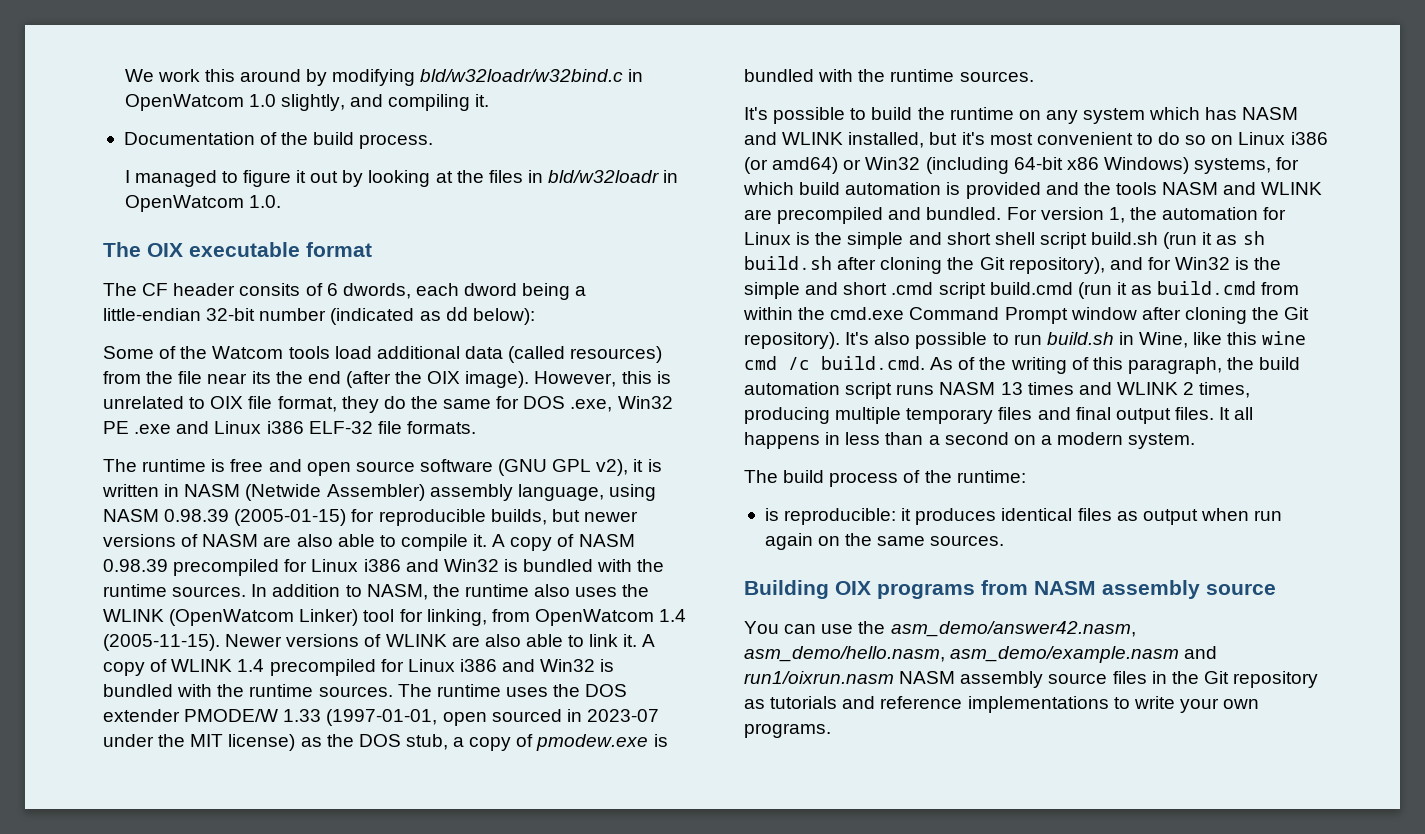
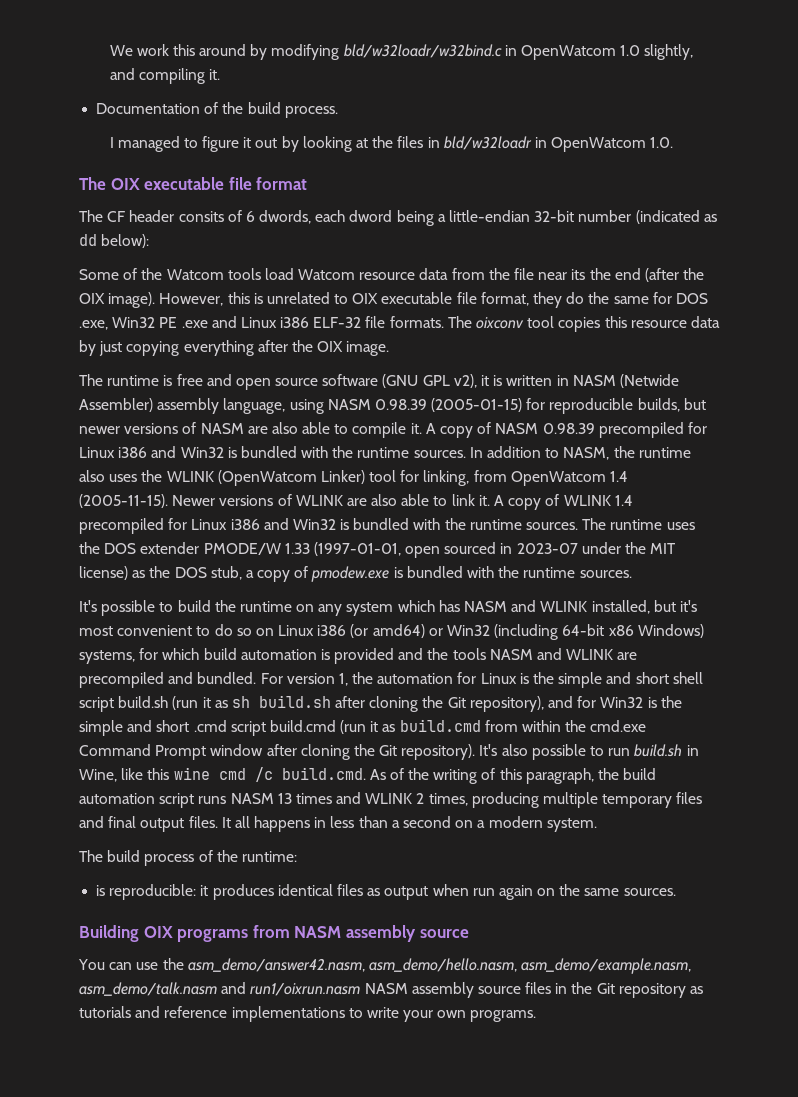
(300, 249) none -> [228,177,252,190] file
[376,346,663,363] additional data (called resources) -> [298,268,449,280] Watcom resource data
(244, 402) none -> [381,292,453,304] executable
(476, 427) none -> [447,316,720,332] [79,340,390,356] The oixconv tool copies this resource data by just copying everything after the OIX image.
[950,646,1180,663] asm_demo/example.nasm -> [521,958,692,974] [79,982,217,996] asm_demo/example.nasm, asm_demo/talk.nasm

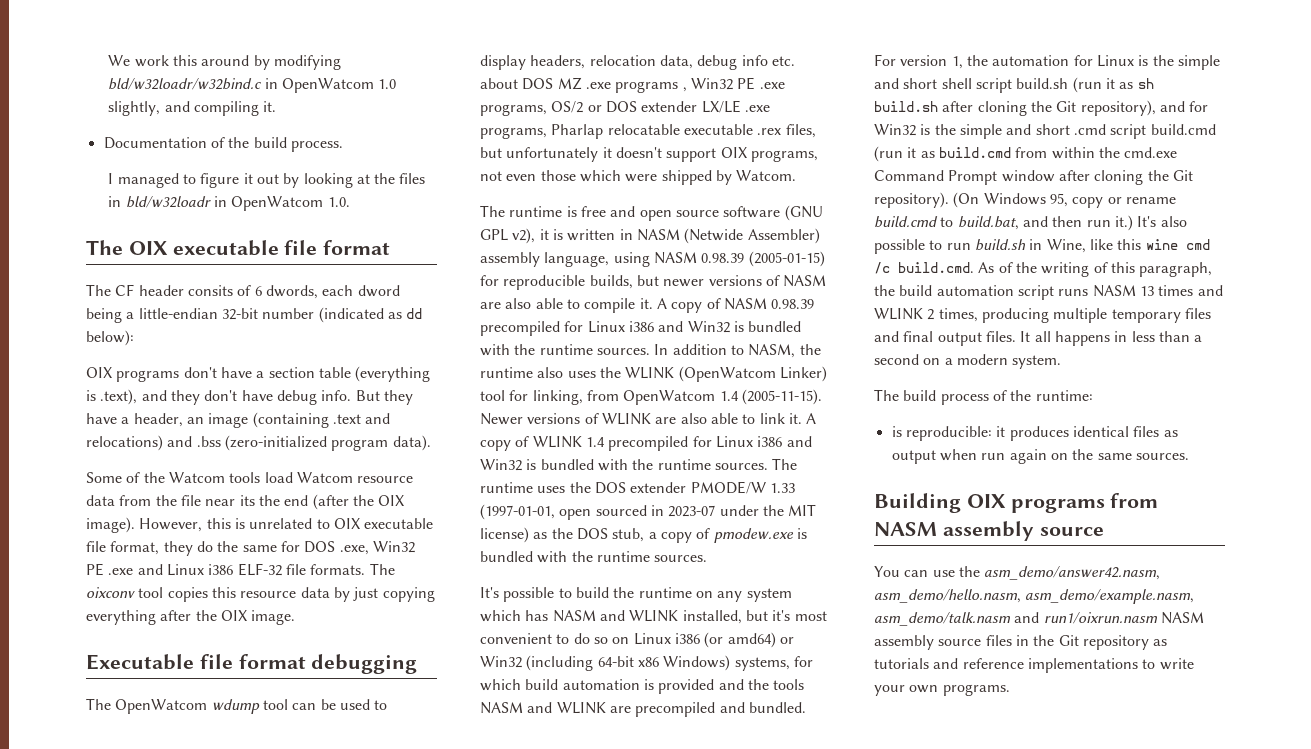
(150, 241) none -> [86,366,431,382] [86,389,413,405] [86,412,391,428] [86,435,431,451] // OIX programs don't have a section table (everything is .text), and they don't have debug info. But they have a header, an image (containing .text and relocations) and .bss (zero-initialized program data).
(390, 348) none -> [86,654,418,674] [86,698,388,714] [480,55,795,70] [480,77,785,93] [480,100,770,116] [480,124,816,139] [480,147,818,162] [480,170,797,185] // Executable file format debugging // The OpenWatcom wdump tool can be used to display headers, relocation data, debug info etc. about DOS MZ .exe programs , Win32 PE .exe programs, OS/2 or DOS extender LX/LE .exe programs, Pharlap relocatable executable .rex files, but unfortunately it doesn't support OIX programs, not even those which were shipped by Watcom.
(476, 752) none -> [953,192,1176,208] [874,215,1133,231] (On Windows 95, copy or rename build.cmd to build.bat, and then run it.)

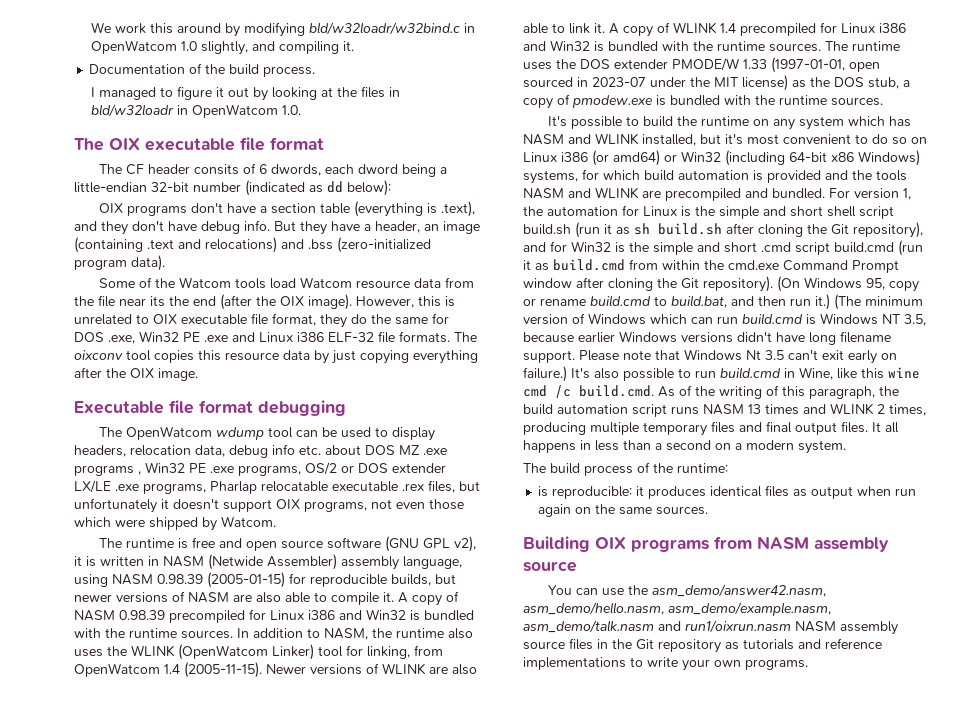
(1133, 223) none -> [834,294,923,310] [523,313,926,326] [523,331,891,345] [523,349,897,364] [523,366,567,382] (The minimum version of Windows which can run build.cmd is Windows NT 3.5, because earlier Windows versions didn't have long filename support. Please note that Windows Nt 3.5 can't exit early on failure.)
[974,239,1026,251] build.sh -> [720,367,781,379] build.cmd

